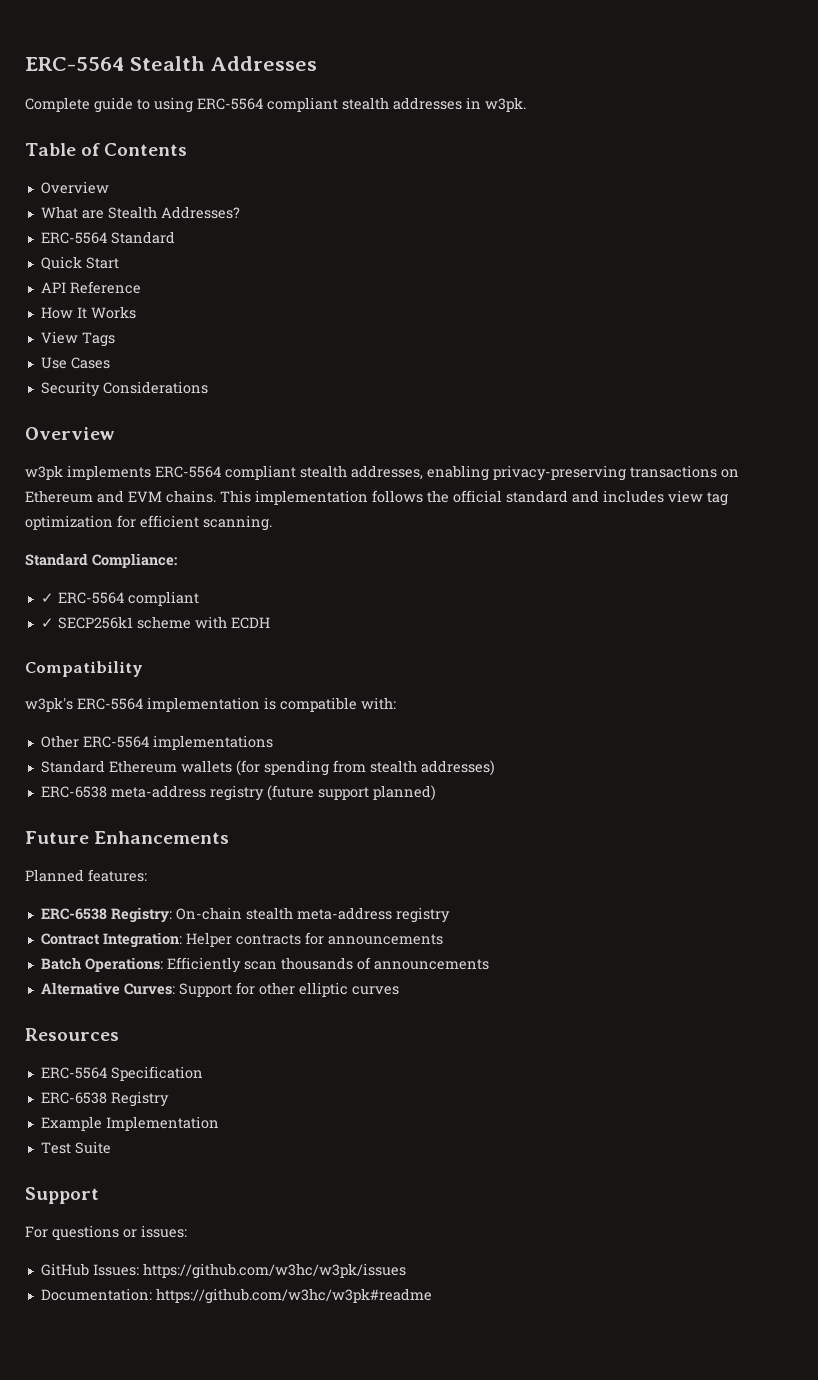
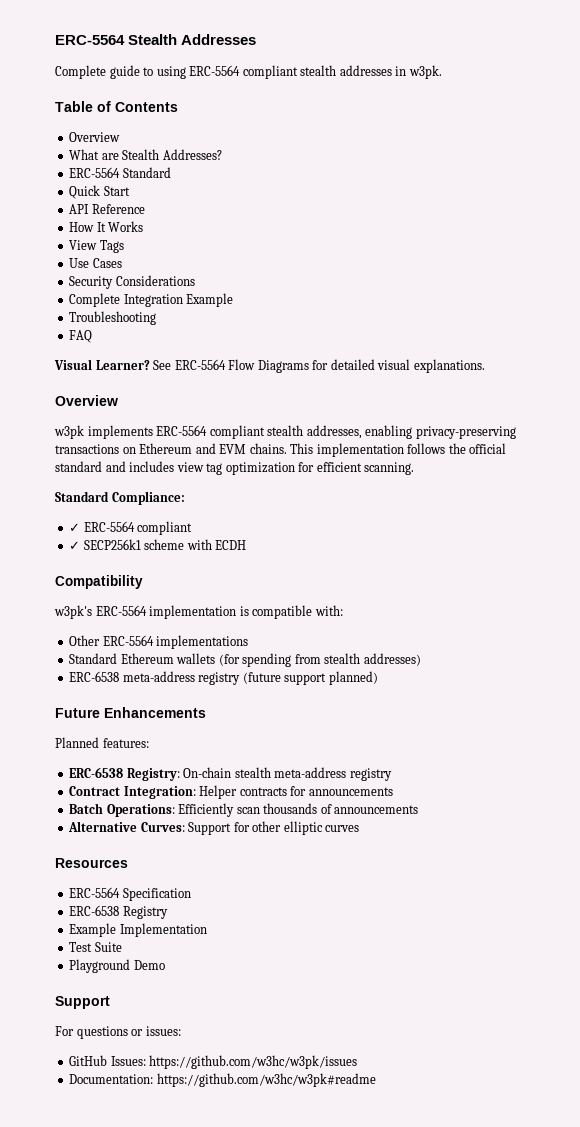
(208, 387) none -> [69,293,234,307] [69,311,157,325] [69,330,93,343] [54,359,485,373] // Complete Integration Example // Troubleshooting // FAQ // Visual Learner? See ERC-5564 Flow Diagrams for detailed visual explanations.
(111, 1147) none -> [69,959,165,973] // Playground Demo

